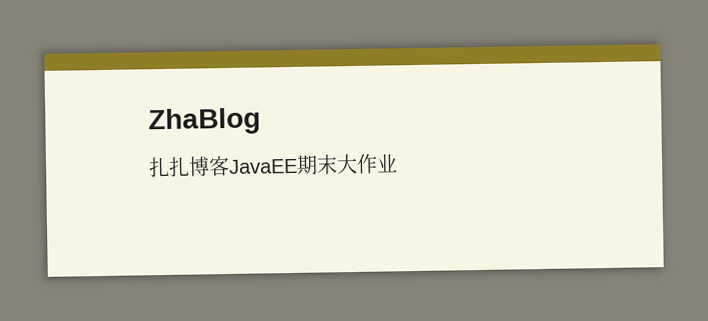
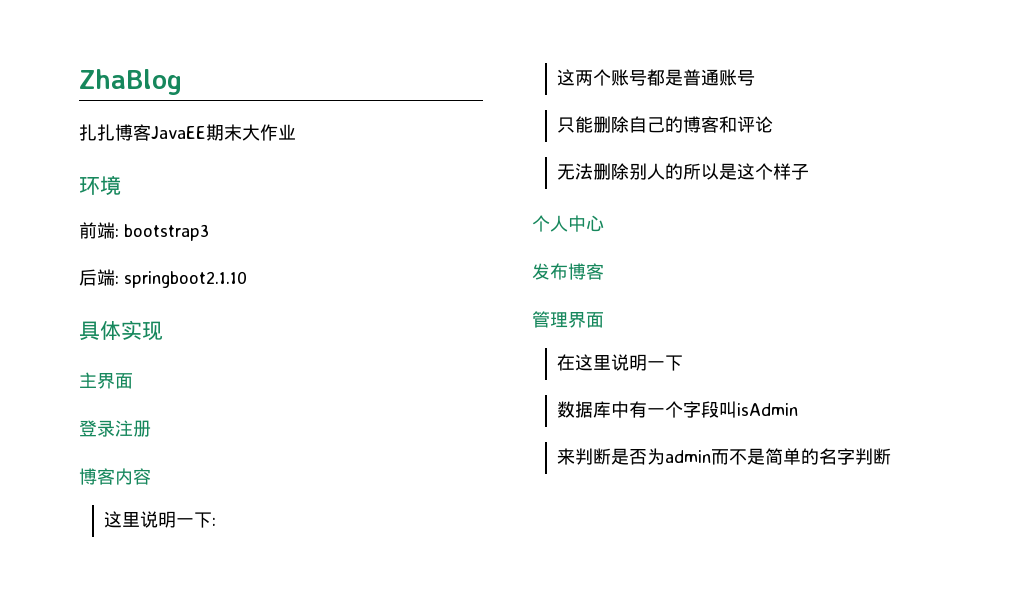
(398, 163) none -> [79,175,121,195] [79,222,209,241] [79,269,247,288] [79,320,163,341] [79,372,133,389] [79,420,151,437] [79,468,151,485] [104,511,217,528] [557,69,756,86] [557,116,774,133] [557,163,810,180] [532,215,604,232] [532,263,604,280] [532,311,604,328] [557,354,684,371] [557,401,799,418] [557,448,892,465] // 环境 // 前端: bootstrap3 // 后端: springboot2.1.10 // 具体实现 // 主界面 // 登录注册 // 博客内容 // 这里说明一下: // 这两个账号都是普通账号 // 只能删除自己的博客和评论 // 无法删除别人的所以是这个样子 // 个人中心 // 发布博客 // 管理界面 // 在这里说明一下 // 数据库中有一个字段叫isAdmin // 来判断是否为admin而不是简单的名字判断

